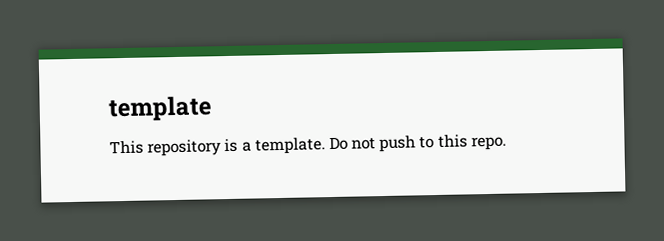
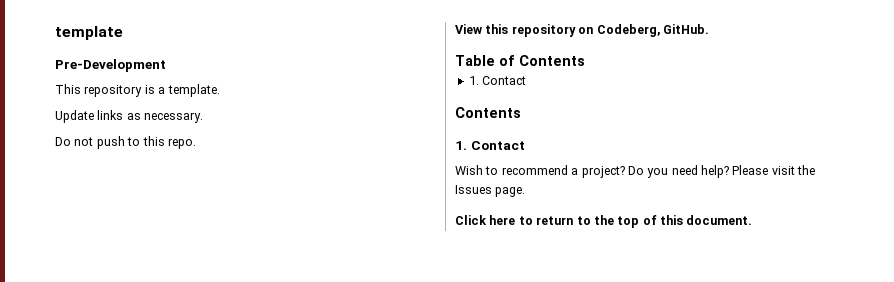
(212, 108) none -> [55,59,166,72] // Pre-Development
(326, 146) none -> [55,110,204,123] // Update links as necessary. //
(507, 143) none -> [455,24,709,37] [455,55,585,66] [468,76,527,85] [455,107,521,118] [455,141,525,150] [455,165,816,178] [455,185,526,197] [455,215,753,228] // View this repository on Codeberg, GitHub. // Table of Contents // 1. Contact // Contents // 1. Contact // Wish to recommend a project? Do you need help? Please visit the Issues page. // Click here to return to the top of this document.

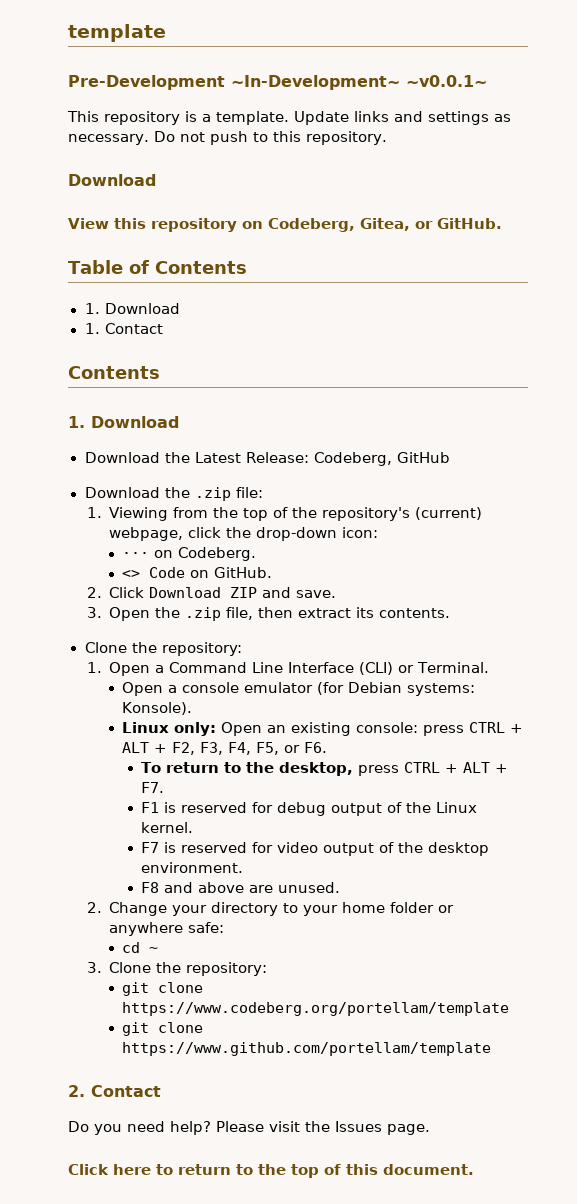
(166, 65) none -> [231,75,487,90] ~In-Development~ ~v0.0.1~
(220, 90) // -> (289, 118) none
(124, 115) none -> [394,111,489,125] and settings
(204, 117) // -> (149, 139) none
[167,138,196,149] repo. -> [305,131,387,145] [68,174,156,186] repository. // Download
(660, 30) none -> [360,218,433,231] Gitea, or
(585, 60) none -> [84,303,180,314] // 1. Download
[470,141,525,150] [455,165,625,178] Contact // Wish to recommend a project? -> [91,416,179,428] [84,452,450,466] [84,487,263,501] [86,507,483,521] [109,527,379,541] [122,547,257,561] [122,567,273,578] [86,587,337,598] [86,607,451,621] [84,642,243,656] [86,662,490,676] [122,682,476,696] [122,702,193,715] [122,722,524,736] [122,742,328,755] [141,762,509,776] [141,782,165,793] [141,802,478,816] [141,822,194,833] [141,842,490,856] [141,862,244,873] [141,882,341,893] [86,902,455,916] [109,922,225,936] [122,942,159,953] [86,962,268,976] [122,982,204,996] [122,1002,510,1016] [122,1022,204,1036] [122,1042,492,1056] [68,1085,161,1097] Download // Download the Latest Release: Codeberg, GitHub // Download the .zip file: // 1. Viewing from the top of the repository's (current) webpage, click the drop-down icon: // ··· on Codeberg. // <> Code on GitHub. // 2. Click Download ZIP and save. // 3. Open the .zip file, then extract its contents. // Clone the repository: // 1. Open a Command Line Interface (CLI) or Terminal. // Open a console emulator (for Debian systems: Konsole). // Linux only: Open an existing console: press CTRL + ALT + F2, F3, F4, F5, or F6. // To return to the desktop, press CTRL + ALT + F7. // F1 is reserved for debug output of the Linux kernel. // F7 is reserved for video output of the desktop environment. // F8 and above are unused. // 2. Change your directory to your home folder or anywhere safe: // cd ~ // 3. Clone the repository: // git clone https://www.codeberg.org/portellam/template // git clone https://www.github.com/portellam/template // 2. Contact //

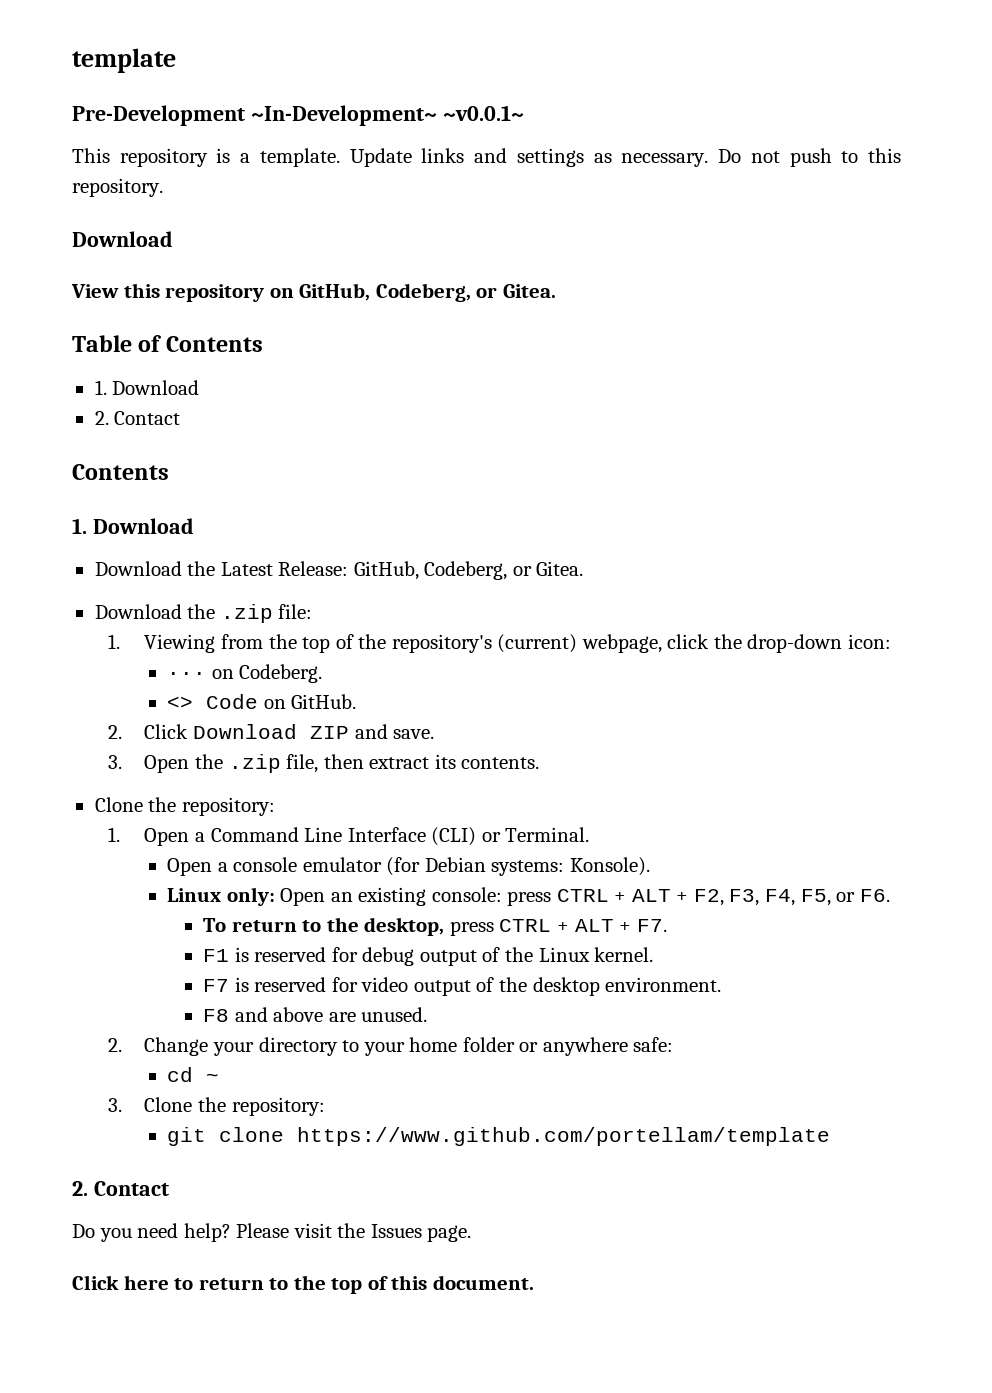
[268,218,502,232] Codeberg, Gitea, or GitHub. -> [299,283,556,302] GitHub, Codeberg, or Gitea.
[84,323,100,334] 1. -> [94,411,109,425] 2.
[313,452,450,466] Codeberg, GitHub -> [353,561,584,580] GitHub, Codeberg, or Gitea.
[122,982,204,996] [122,1002,510,1016] // git clone https://www.codeberg.org/portellam/template -> (325, 1106) none

